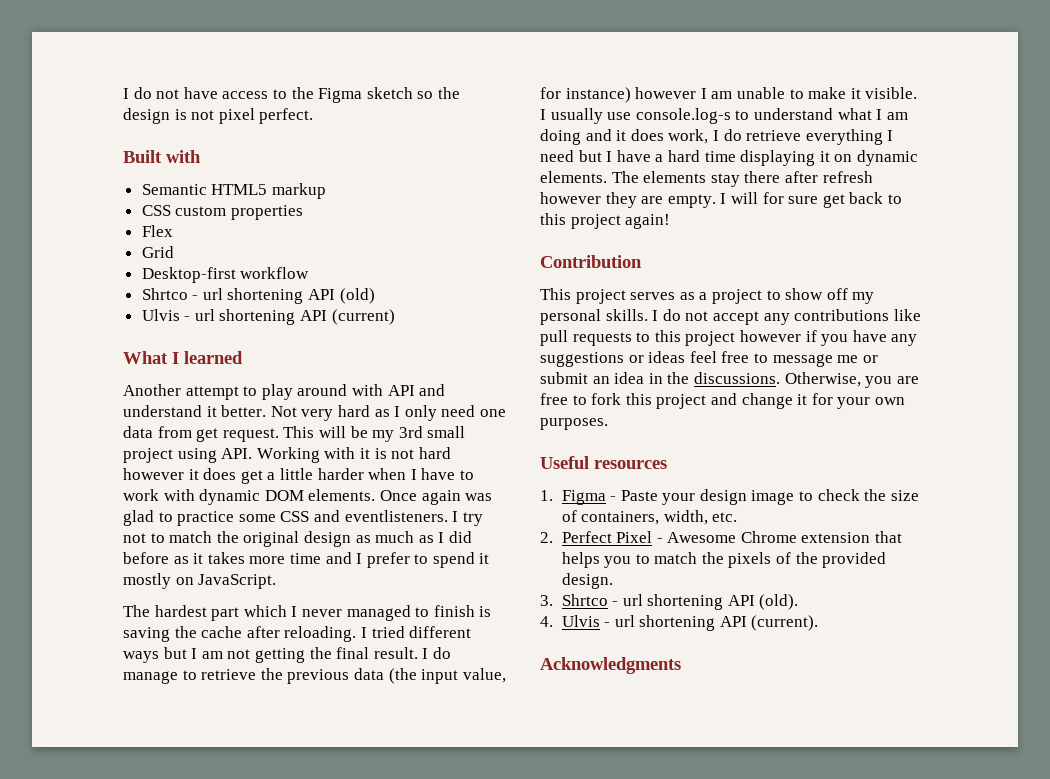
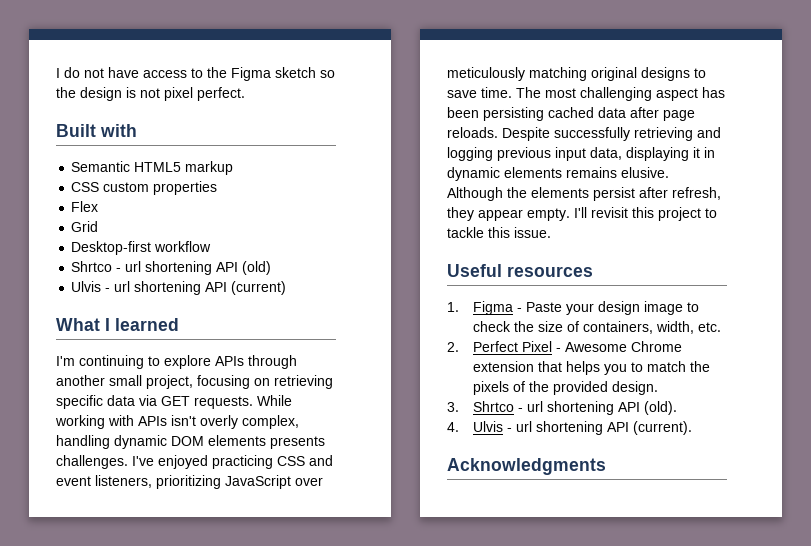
[123,384,446,400] [123,405,506,421] [123,426,466,442] [123,447,451,463] [123,468,474,484] [123,489,493,505] [123,510,483,526] [123,531,472,547] [123,552,490,568] [123,573,277,589] [123,605,492,621] [123,626,472,642] [123,647,451,663] [123,668,506,684] [540,87,918,103] [540,108,908,124] [540,129,894,145] [540,150,918,166] [540,171,873,187] [540,192,902,208] [540,213,671,229] [540,255,642,268] [540,288,875,304] [540,309,921,325] [540,330,918,346] [540,351,878,367] [540,372,919,388] [540,393,905,409] [540,418,608,430] Another attempt to play around with API and understand it better. Not very hard as I only need one data from get request. This will be my 3rd small project using API. Working with it is not hard however it does get a little harder when I have to work with dynamic DOM elements. Once again was glad to practice some CSS and eventlisteners. I try not to match the original design as much as I did before as it takes more time and I prefer to spend it mostly on JavaScript. // The hardest part which I never managed to finish is saving the cache after reloading. I tried different ways but I am not getting the final result. I do manage to retrieve the previous data (the input value, for instance) however I am unable to make it visible. I usually use console.log-s to understand what I am doing and it does work, I do retrieve everything I need but I have a hard time displaying it on dynamic elements. The elements stay there after refresh however they are empty. I will for sure get back to this project again! // Contribution // This project serves as a project to show off my personal skills. I do not accept any contributions like pull requests to this project however if you have any suggestions or ideas feel free to message me or submit an idea in the discussions. Otherwise, you are free to fork this project and change it for your own purposes. -> [56,355,297,369] [56,375,333,389] [56,395,292,409] [55,415,299,429] [56,435,325,449] [56,455,333,469] [56,475,323,489] [447,67,706,81] [447,87,725,101] [447,107,695,121] [447,127,721,141] [447,147,715,161] [447,167,669,181] [447,187,721,201] [447,207,717,221] [447,227,551,238] I'm continuing to explore APIs through another small project, focusing on retrieving specific data via GET requests. While working with APIs isn't overly complex, handling dynamic DOM elements presents challenges. I've enjoyed practicing CSS and event listeners, prioritizing JavaScript over meticulously matching original designs to save time. The most challenging aspect has been persisting cached data after page reloads. Despite successfully retrieving and logging previous input data, displaying it in dynamic elements remains elusive. Although the elements persist after refresh, they appear empty. I'll revisit this project to tackle this issue.

